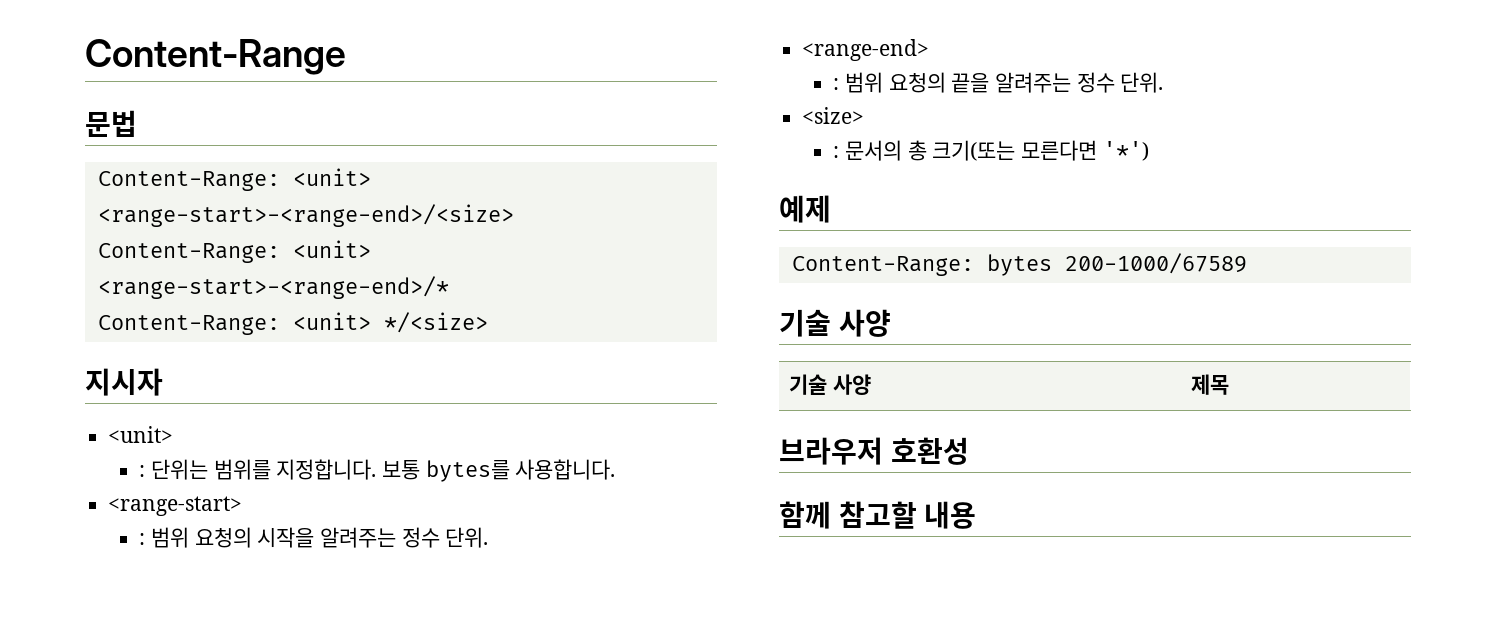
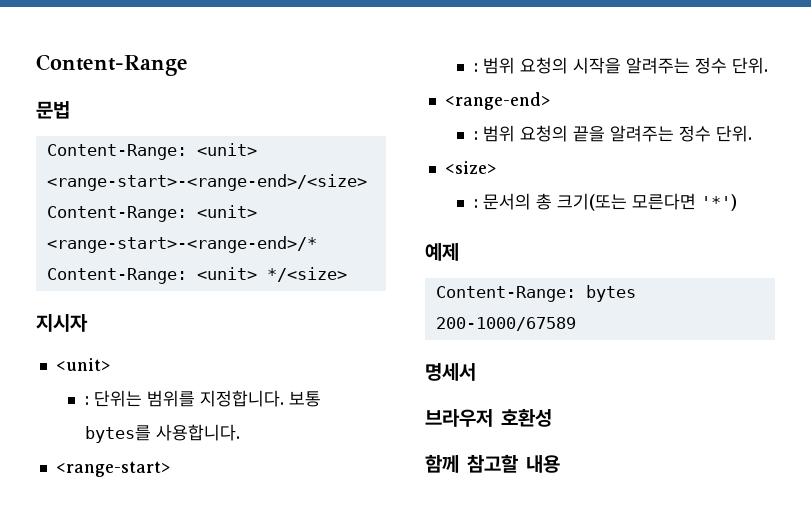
[779,309,891,337] [789,374,872,395] [1191,374,1230,395] 기술 사양 // 기술 사양 | 제목 -> [425,363,476,381] 명세서

